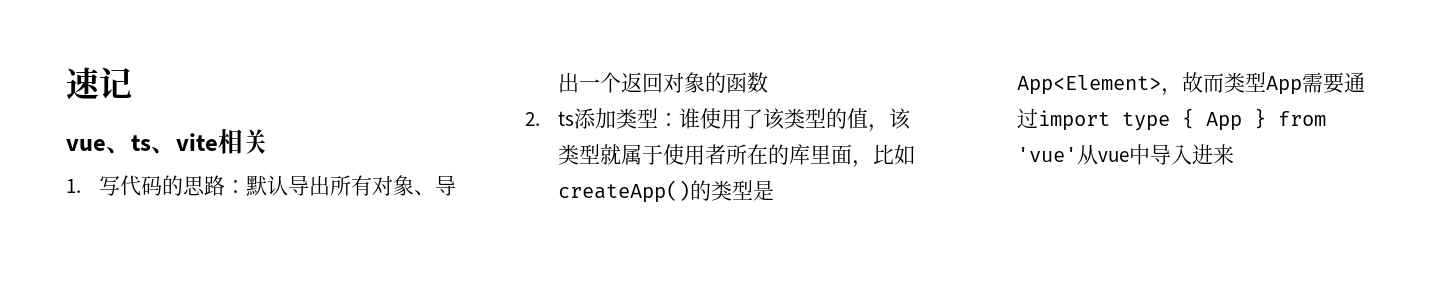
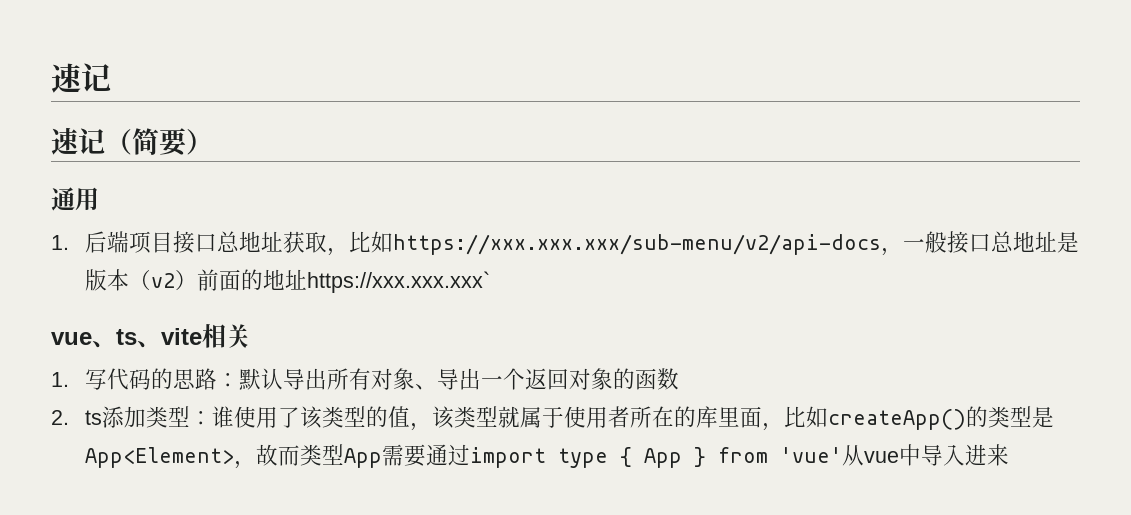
[66,67,132,100] 速记 -> [51,63,111,93] [51,127,213,156] [51,187,99,211] [51,231,1079,256] [84,269,490,293] 速记 // 速记（简要） // 通用 // 1.后端项目接口总地址获取，比如https://xxx.xxx.xxx/sub-menu/v2/api-docs，一般接口总地址是版本（v2）前面的地址https://xxx.xxx.xxx`

